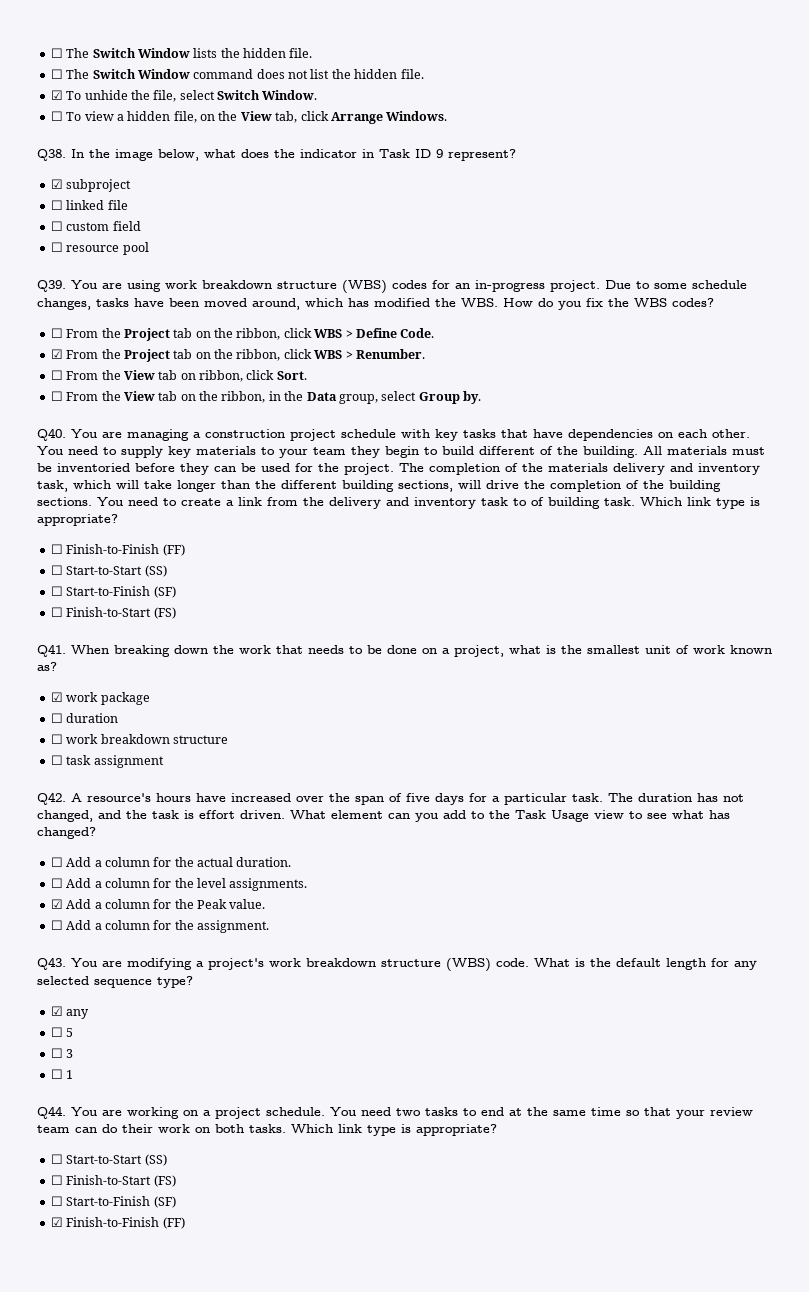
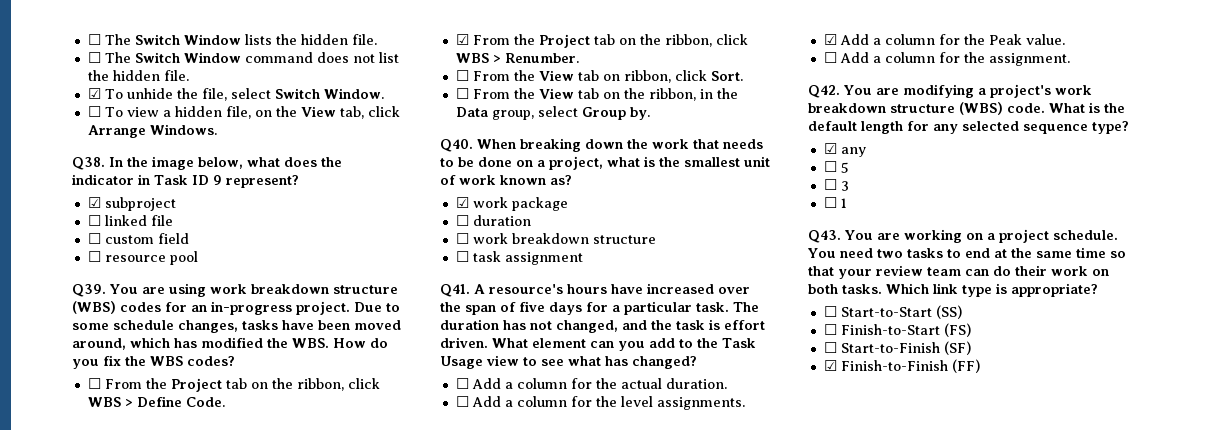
[71,429,750,441] [37,446,765,458] [37,463,760,475] [37,480,721,492] [37,497,760,509] [37,514,118,526] [50,544,185,556] [50,565,167,577] [50,586,176,598] [50,607,176,619] [37,644,66,657] You are managing a construction project schedule with key tasks that have dependencies on each other. You need to supply key materials to your team they begin to build different of the building. All materials must be inventoried before they can be used for the project. The completion of the materials delivery and inventory task, which will take longer than the different building sections, will drive the completion of the building sections. You need to create a link from the delivery and inventory task to of building task. Which link type is appropriate? // ☐ Finish-to-Finish (FF) // ☐ Start-to-Start (SS) // ☐ Start-to-Finish (SF) // ☐ Finish-to-Start (FS) // Q41. -> (473, 145) none
[37,792,66,805] Q42. -> [440,284,470,297] Q41.
[37,957,66,970] Q43. -> [808,85,840,98] Q42.
[37,1106,66,1119] Q44. -> [808,230,841,243] Q43.

